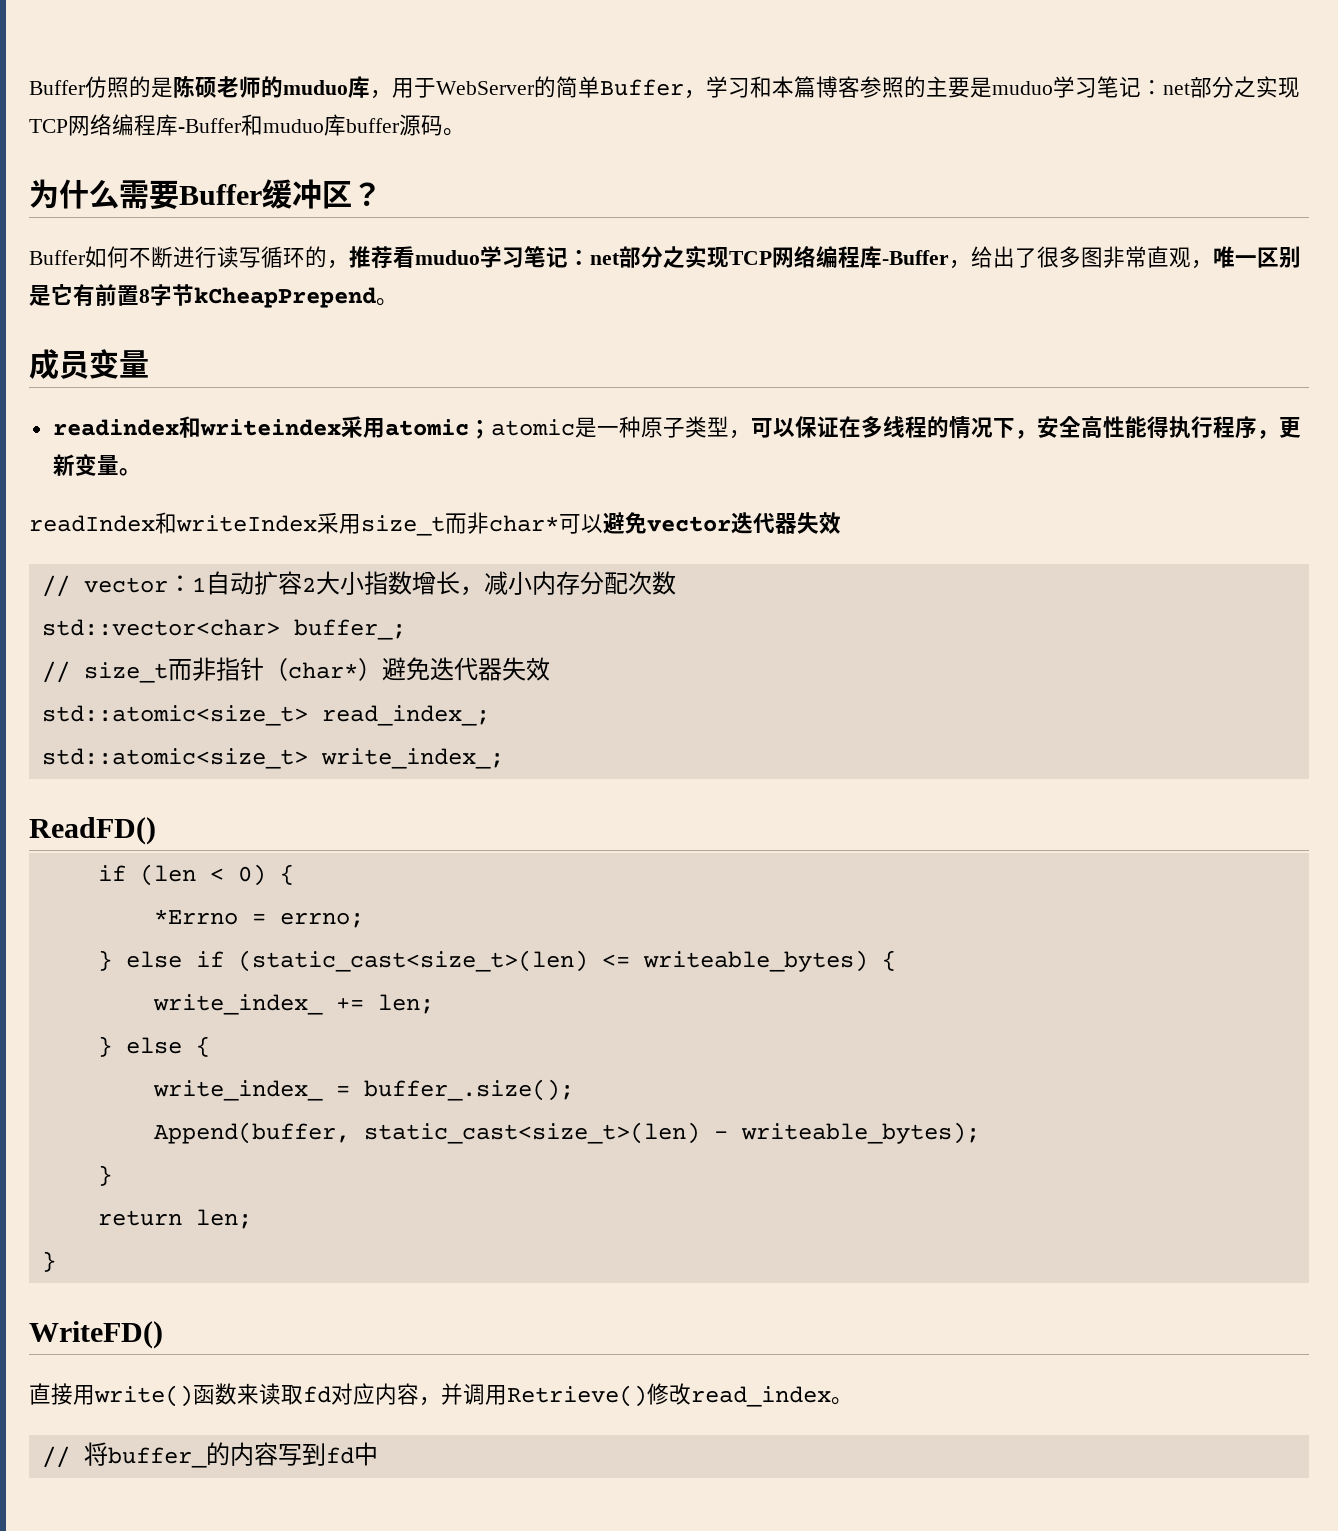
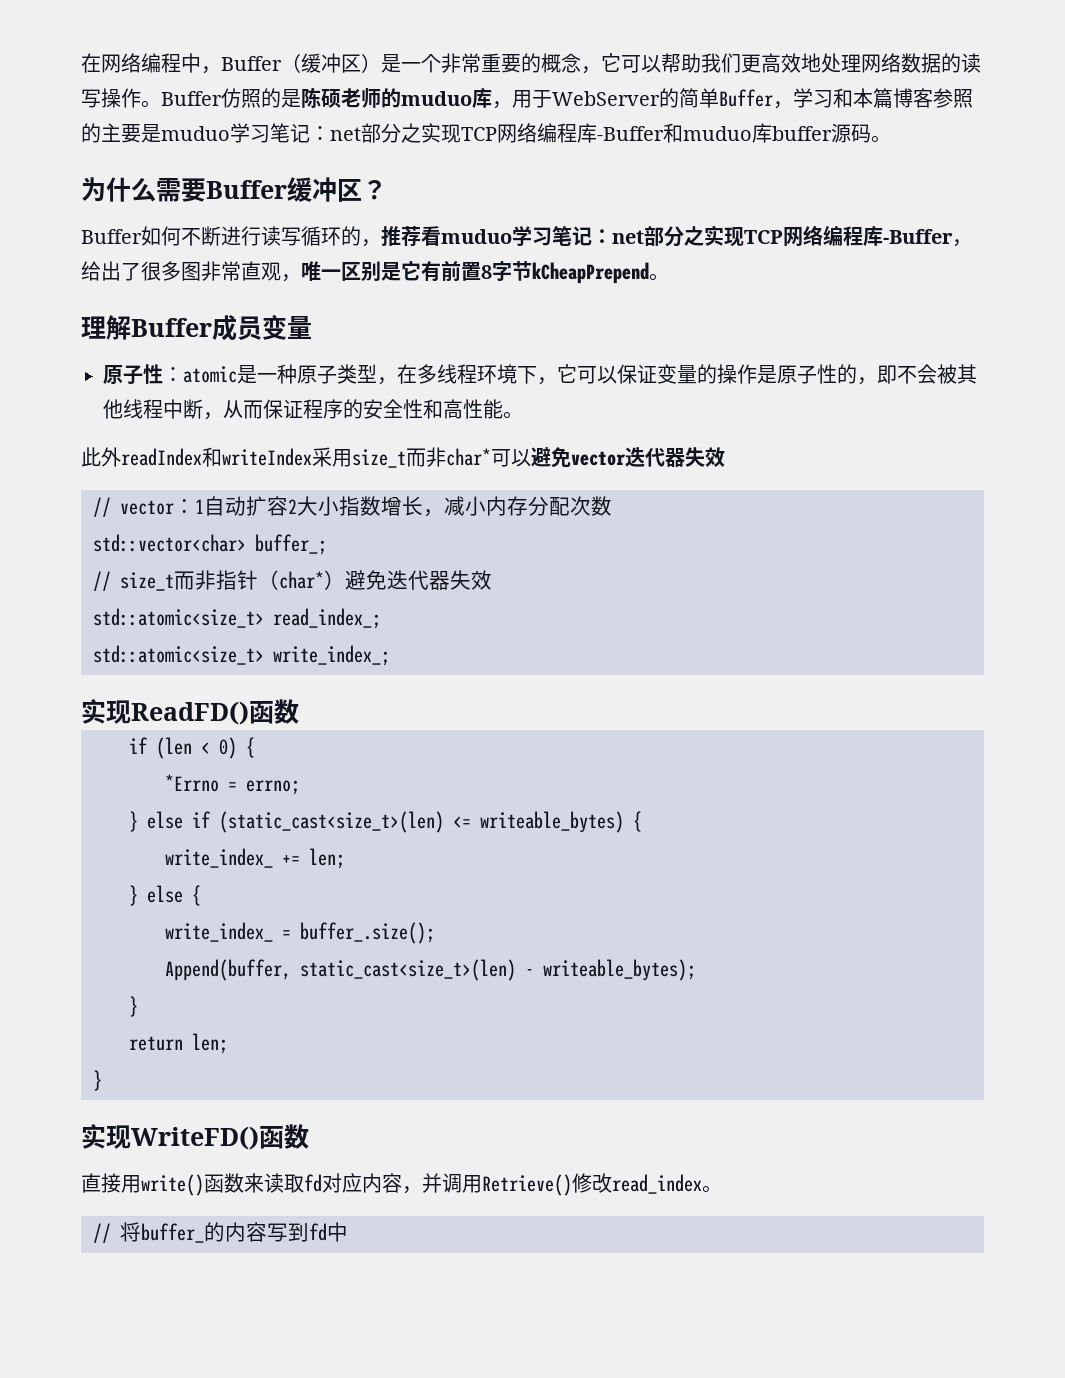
(29, 87) none -> [81,53,981,74] [81,88,161,108] 在网络编程中，Buffer（缓冲区）是一个非常重要的概念，它可以帮助我们更高效地处理网络数据的读写操作。
(398, 302) none -> [81,315,212,340] 理解Buffer
[52,416,491,439] readindex和writeindex采用atomic； -> [103,364,183,385] 原子性：
[750,416,1301,439] [52,454,141,476] 可以保证在多线程的情况下，安全高性能得执行程序，更新变量。 // -> [397,364,977,385] [103,399,523,420] [81,447,121,467] 在多线程环境下，它可以保证变量的操作是原子性的，即不会被其他线程中断，从而保证程序的安全性和高性能。 // 此外
(504, 758) none -> [81,699,131,724] 实现
(156, 831) none -> [249,699,299,724] 函数
(56, 1261) none -> [81,1124,131,1149] 实现
(163, 1335) none -> [259,1124,309,1149] 函数

